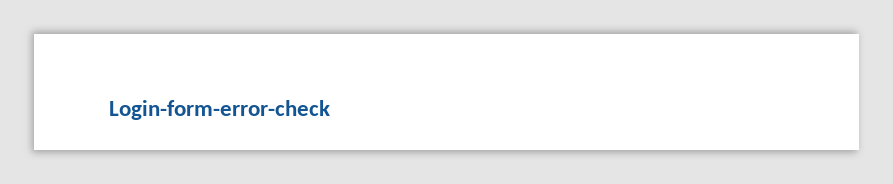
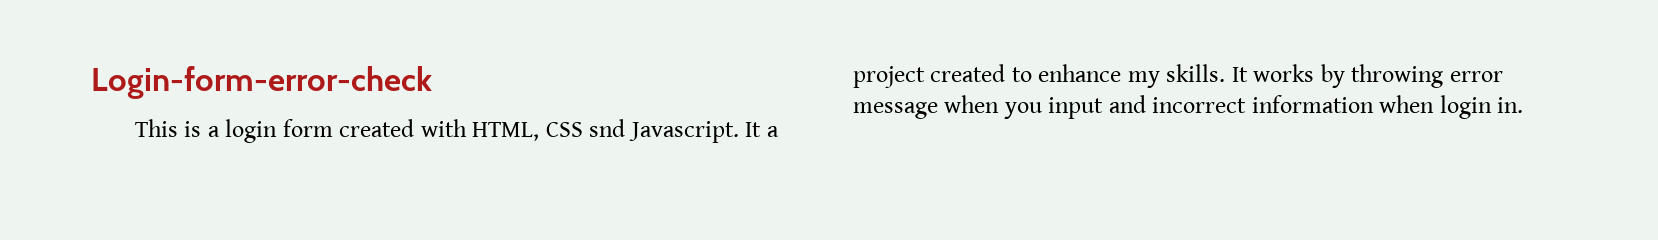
(330, 110) none -> [134,119,779,143] [853,64,1503,88] [853,95,1524,119] // This is a login form created with HTML, CSS snd Javascript. It a project created to enhance my skills. It works by throwing error message when you input and incorrect information when login in.

